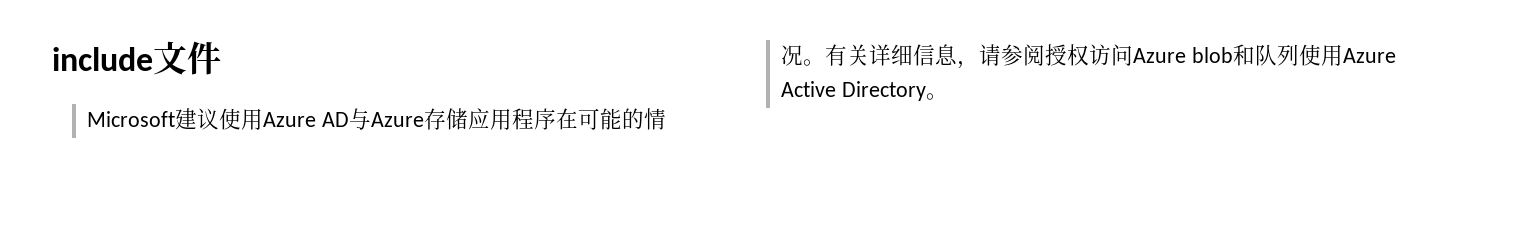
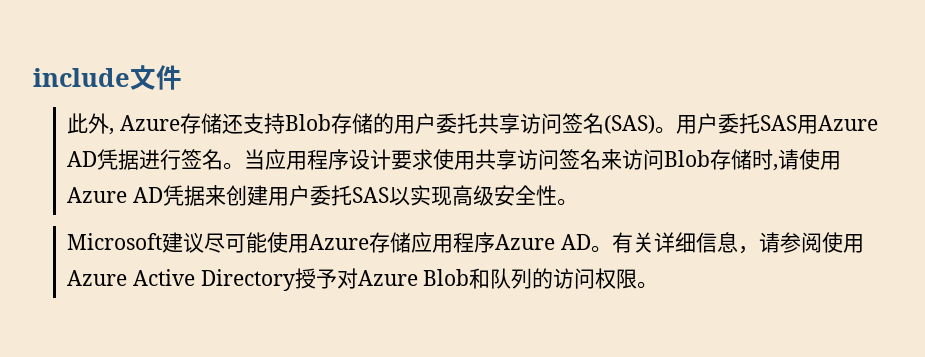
[87,108,372,130] Microsoft建议使用Azure AD与 -> [67,113,878,135] [67,149,842,171] [67,185,578,206] [67,232,310,253] 此外, Azure存储还支持Blob存储的用户委托共享访问签名(SAS)。用户委托SAS用Azure AD凭据进行签名。当应用程序设计要求使用共享访问签名来访问Blob存储时,请使用Azure AD凭据来创建用户委托SAS以实现高级安全性。 // Microsoft建议尽可能使用
[556,108,667,130] [781,45,804,66] 在可能的情况 -> [495,234,591,250] Azure AD
[1045,44,1397,66] [781,81,927,101] 授权访问Azure blob和队列使用Azure Active Directory -> [821,232,864,253] [67,268,638,291] 使用Azure Active Directory授予对Azure Blob和队列的访问权限

